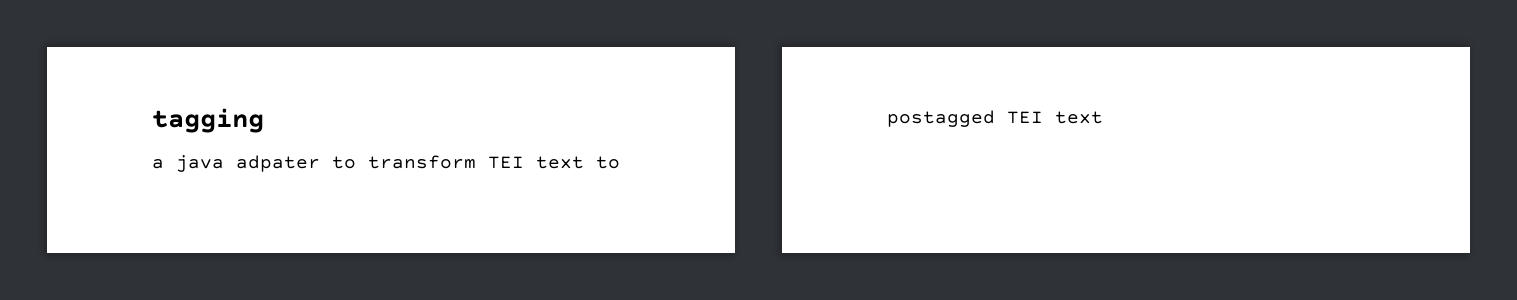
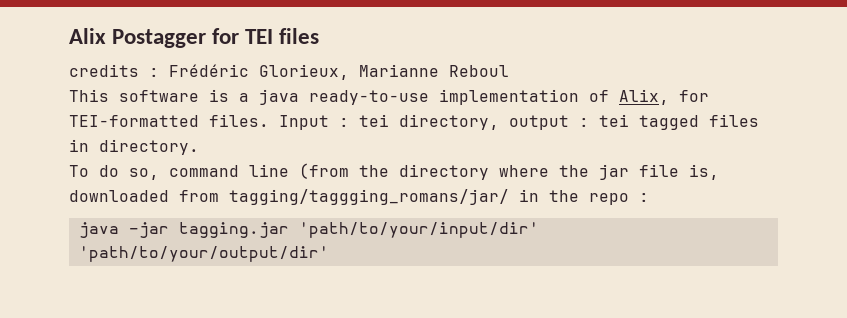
[152,108,264,133] [152,155,620,172] [887,110,1103,127] tagging // a java adpater to transform TEI text to postagged TEI text -> [69,28,320,48] [69,64,509,80] [69,89,709,105] [69,114,759,130] [69,139,199,155] [69,163,719,180] [69,189,649,205] [78,222,539,238] [78,246,329,262] Alix Postagger for TEI files // credits : Frédéric Glorieux, Marianne Reboul // This software is a java ready-to-use implementation of Alix, for TEI-formatted files. Input : tei directory, output : tei tagged files in directory. // To do so, command line (from the directory where the jar file is, downloaded from tagging/taggging_romans/jar/ in the repo : // java -jar tagging.jar 'path/to/your/input/dir' 'path/to/your/output/dir'

